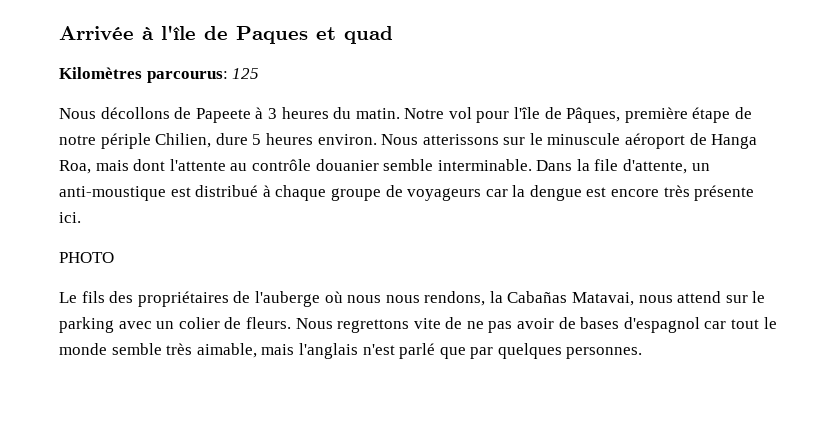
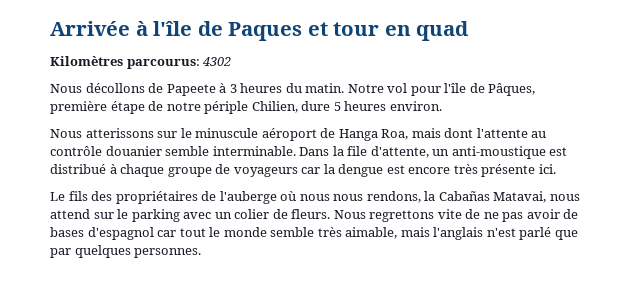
(336, 33) none -> [333,22,411,36] tour en
[232,68,260,79] 125 -> [202,57,232,66] 4302
(377, 139) none -> (442, 106) //
[59,252,114,263] // PHOTO -> (556, 169) none

